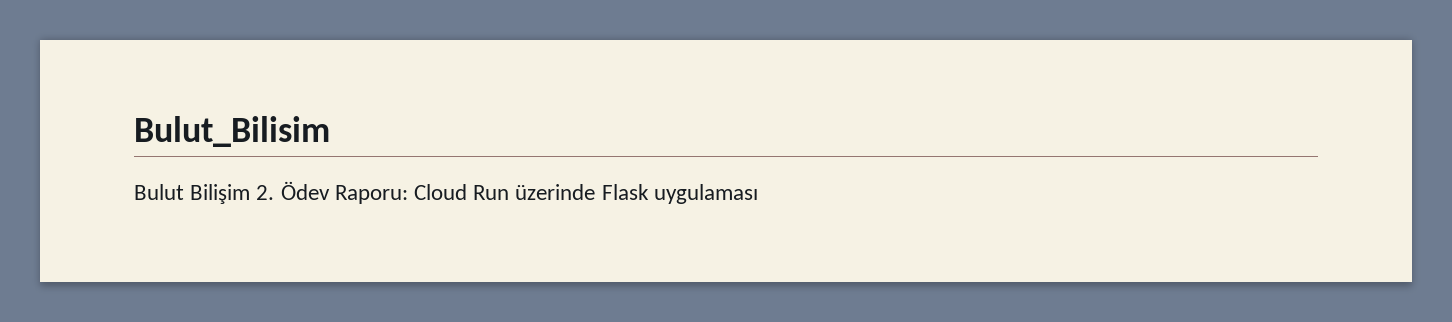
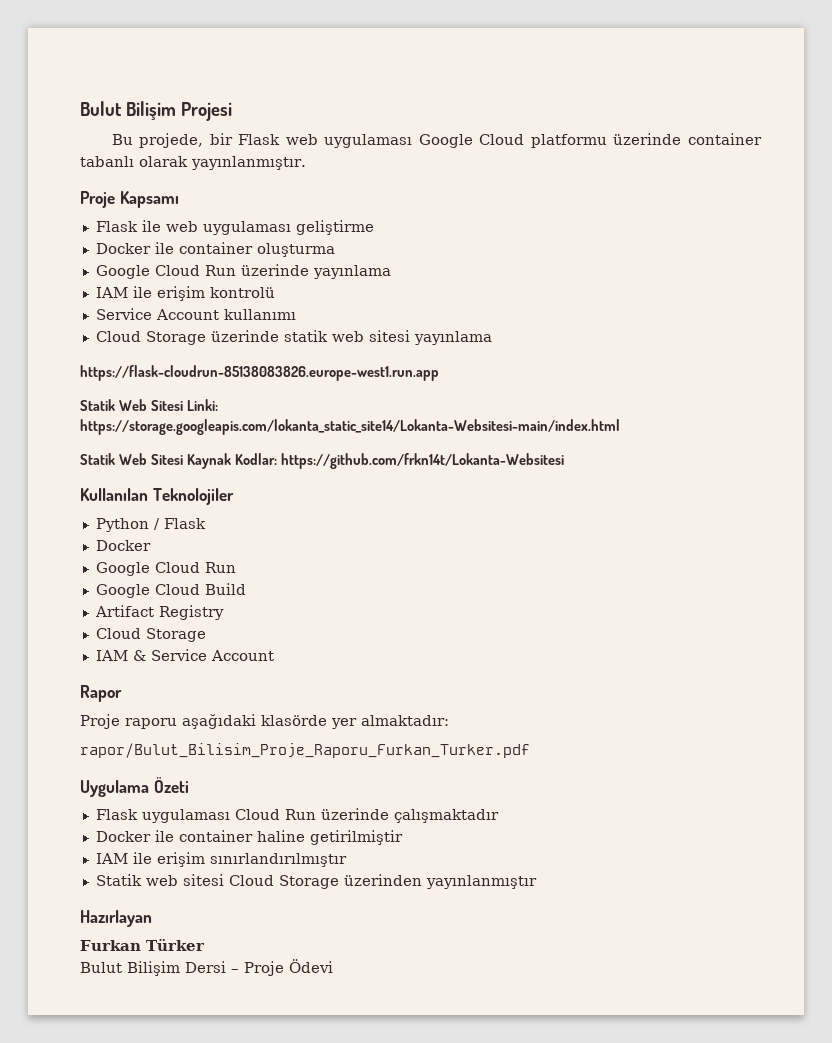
[134,116,330,147] [134,181,758,204] Bulut_Bilisim // Bulut Bilişim 2. Ödev Raporu: Cloud Run üzerinde Flask uygulaması -> [80,101,232,121] [111,133,762,148] [80,156,306,170] [80,191,179,208] [95,220,374,235] [95,242,335,257] [95,264,391,279] [95,286,275,301] [95,308,296,320] [95,330,492,345] [80,365,439,381] [80,399,218,411] [80,419,620,435] [80,453,564,469] [80,488,234,505] [95,518,206,532] [95,540,151,551] [95,562,236,576] [95,583,246,598] [94,605,224,620] [95,628,206,642] [95,649,274,661] [80,685,122,702] [80,714,449,729] [80,743,530,758] [80,777,189,797] [95,808,499,823] [95,830,403,845] [95,852,347,867] [95,874,537,889] [80,910,152,927] [80,939,205,951] [80,959,333,976] Bulut Bilişim Projesi // Bu projede, bir Flask web uygulaması Google Cloud platformu üzerinde container tabanlı olarak yayınlanmıştır. // Proje Kapsamı // Flask ile web uygulaması geliştirme // Docker ile container oluşturma // Google Cloud Run üzerinde yayınlama // IAM ile erişim kontrolü // Service Account kullanımı // Cloud Storage üzerinde statik web sitesi yayınlama // https://flask-cloudrun-85138083826.europe-west1.run.app // Statik Web Sitesi Linki: https://storage.googleapis.com/lokanta_static_site14/Lokanta-Websitesi-main/index.html // Statik Web Sitesi Kaynak Kodlar: https://github.com/frkn14t/Lokanta-Websitesi // Kullanılan Teknolojiler // Python / Flask // Docker // Google Cloud Run // Google Cloud Build // Artifact Registry // Cloud Storage // IAM & Service Account // Rapor // Proje raporu aşağıdaki klasörde yer almaktadır: // rapor/Bulut_Bilisim_Proje_Raporu_Furkan_Turker.pdf // Uygulama Özeti // Flask uygulaması Cloud Run üzerinde çalışmaktadır // Docker ile container haline getirilmiştir // IAM ile erişim sınırlandırılmıştır // Statik web sitesi Cloud Storage üzerinden yayınlanmıştır // Hazırlayan // Furkan Türker // Bulut Bilişim Dersi – Proje Ödevi

